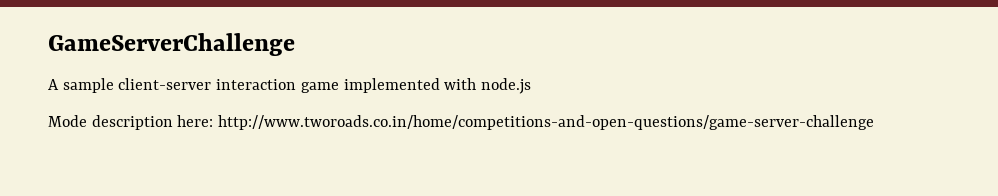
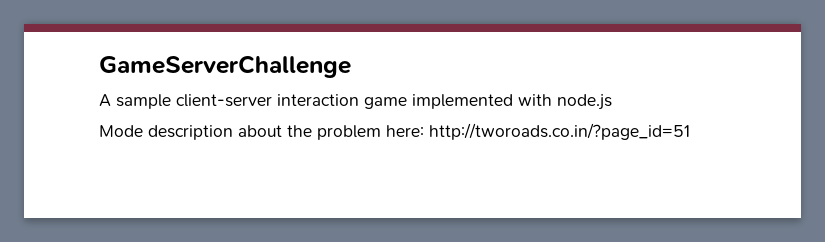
[177,115,875,130] here: http://www.tworoads.co.in/home/competitions-and-open-questions/game-server-challenge -> [238,123,690,140] about the problem here: http://tworoads.co.in/?page_id=51

